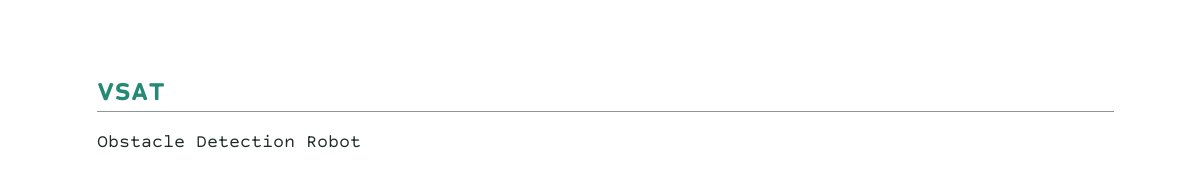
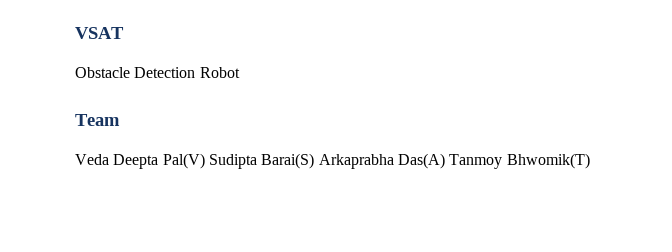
(361, 141) none -> [75,114,120,126] [75,153,590,169] // Team // Veda Deepta Pal(V) Sudipta Barai(S) Arkaprabha Das(A) Tanmoy Bhwomik(T)

